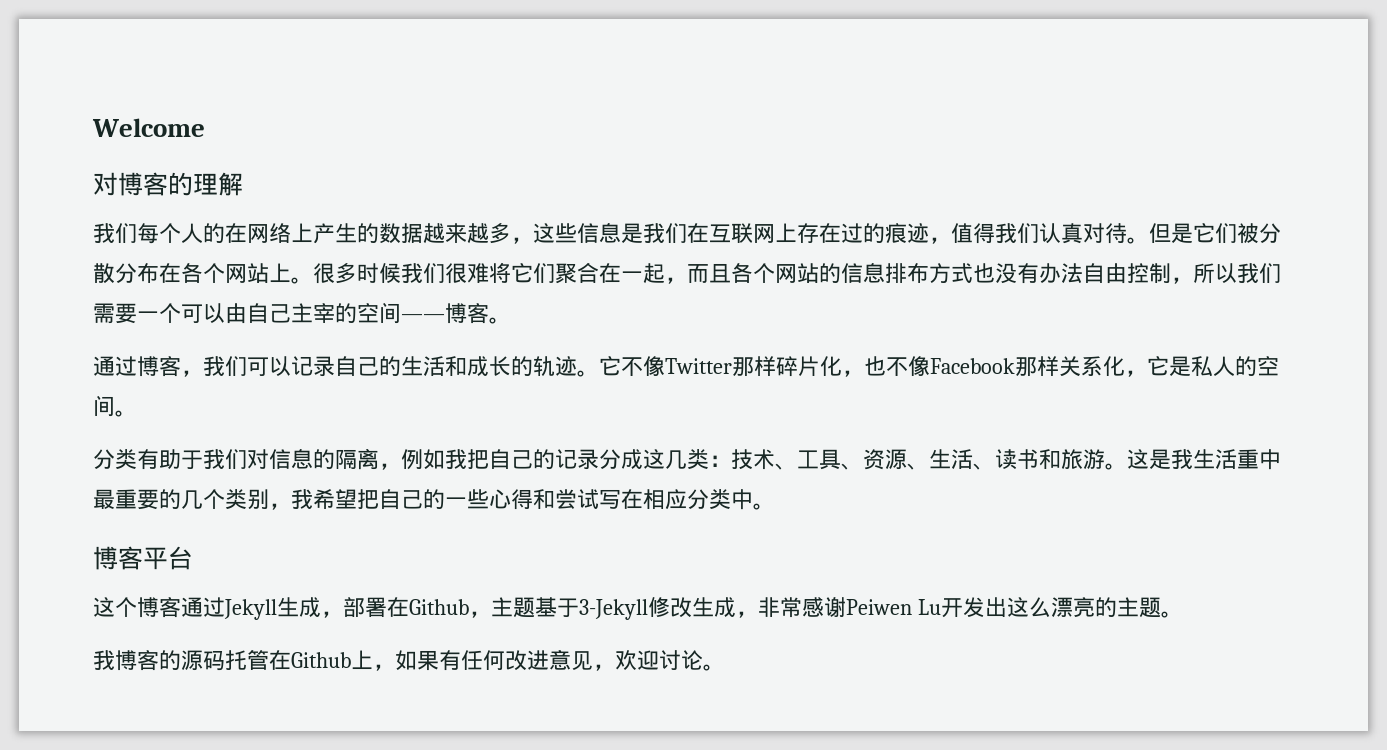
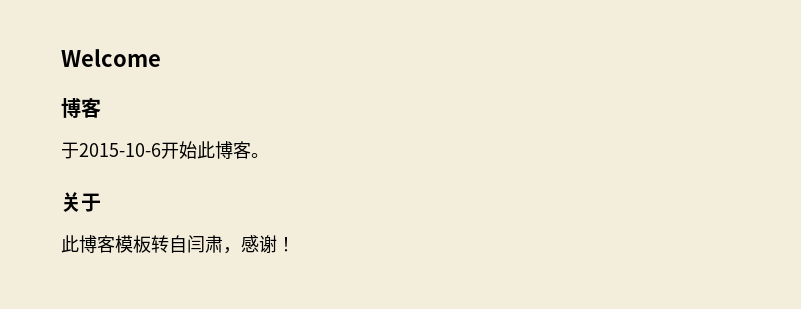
[93,172,243,196] [93,222,1281,244] [93,262,1281,284] [93,302,511,324] [93,356,1279,377] [93,395,137,417] [93,448,1281,470] [93,489,775,510] [93,546,193,570] [93,597,1183,620] [93,649,725,671] 对博客的理解 // 我们每个人的在网络上产生的数据越来越多，这些信息是我们在互联网上存在过的痕迹，值得我们认真对待。但是它们被分散分布在各个网站上。很多时候我们很难将它们聚合在一起，而且各个网站的信息排布方式也没有办法自由控制，所以我们需要一个可以由自己主宰的空间——博客。 // 通过博客，我们可以记录自己的生活和成长的轨迹。它不像Twitter那样碎片化，也不像Facebook那样关系化，它是私人的空间。 // 分类有助于我们对信息的隔离，例如我把自己的记录分成这几类：技术、工具、资源、生活、读书和旅游。这是我生活重中最重要的几个类别，我希望把自己的一些心得和尝试写在相应分类中。 // 博客平台 // 这个博客通过Jekyll生成，部署在Github，主题基于3-Jekyll修改生成，非常感谢Peiwen Lu开发出这么漂亮的主题。 // 我博客的源码托管在Github上，如果有任何改进意见，欢迎讨论。 -> [61,98,101,118] [61,141,269,159] [61,192,101,212] [61,235,295,254] 博客 // 于2015-10-6开始此博客。 // 关于 // 此博客模板转自闫肃，感谢！

